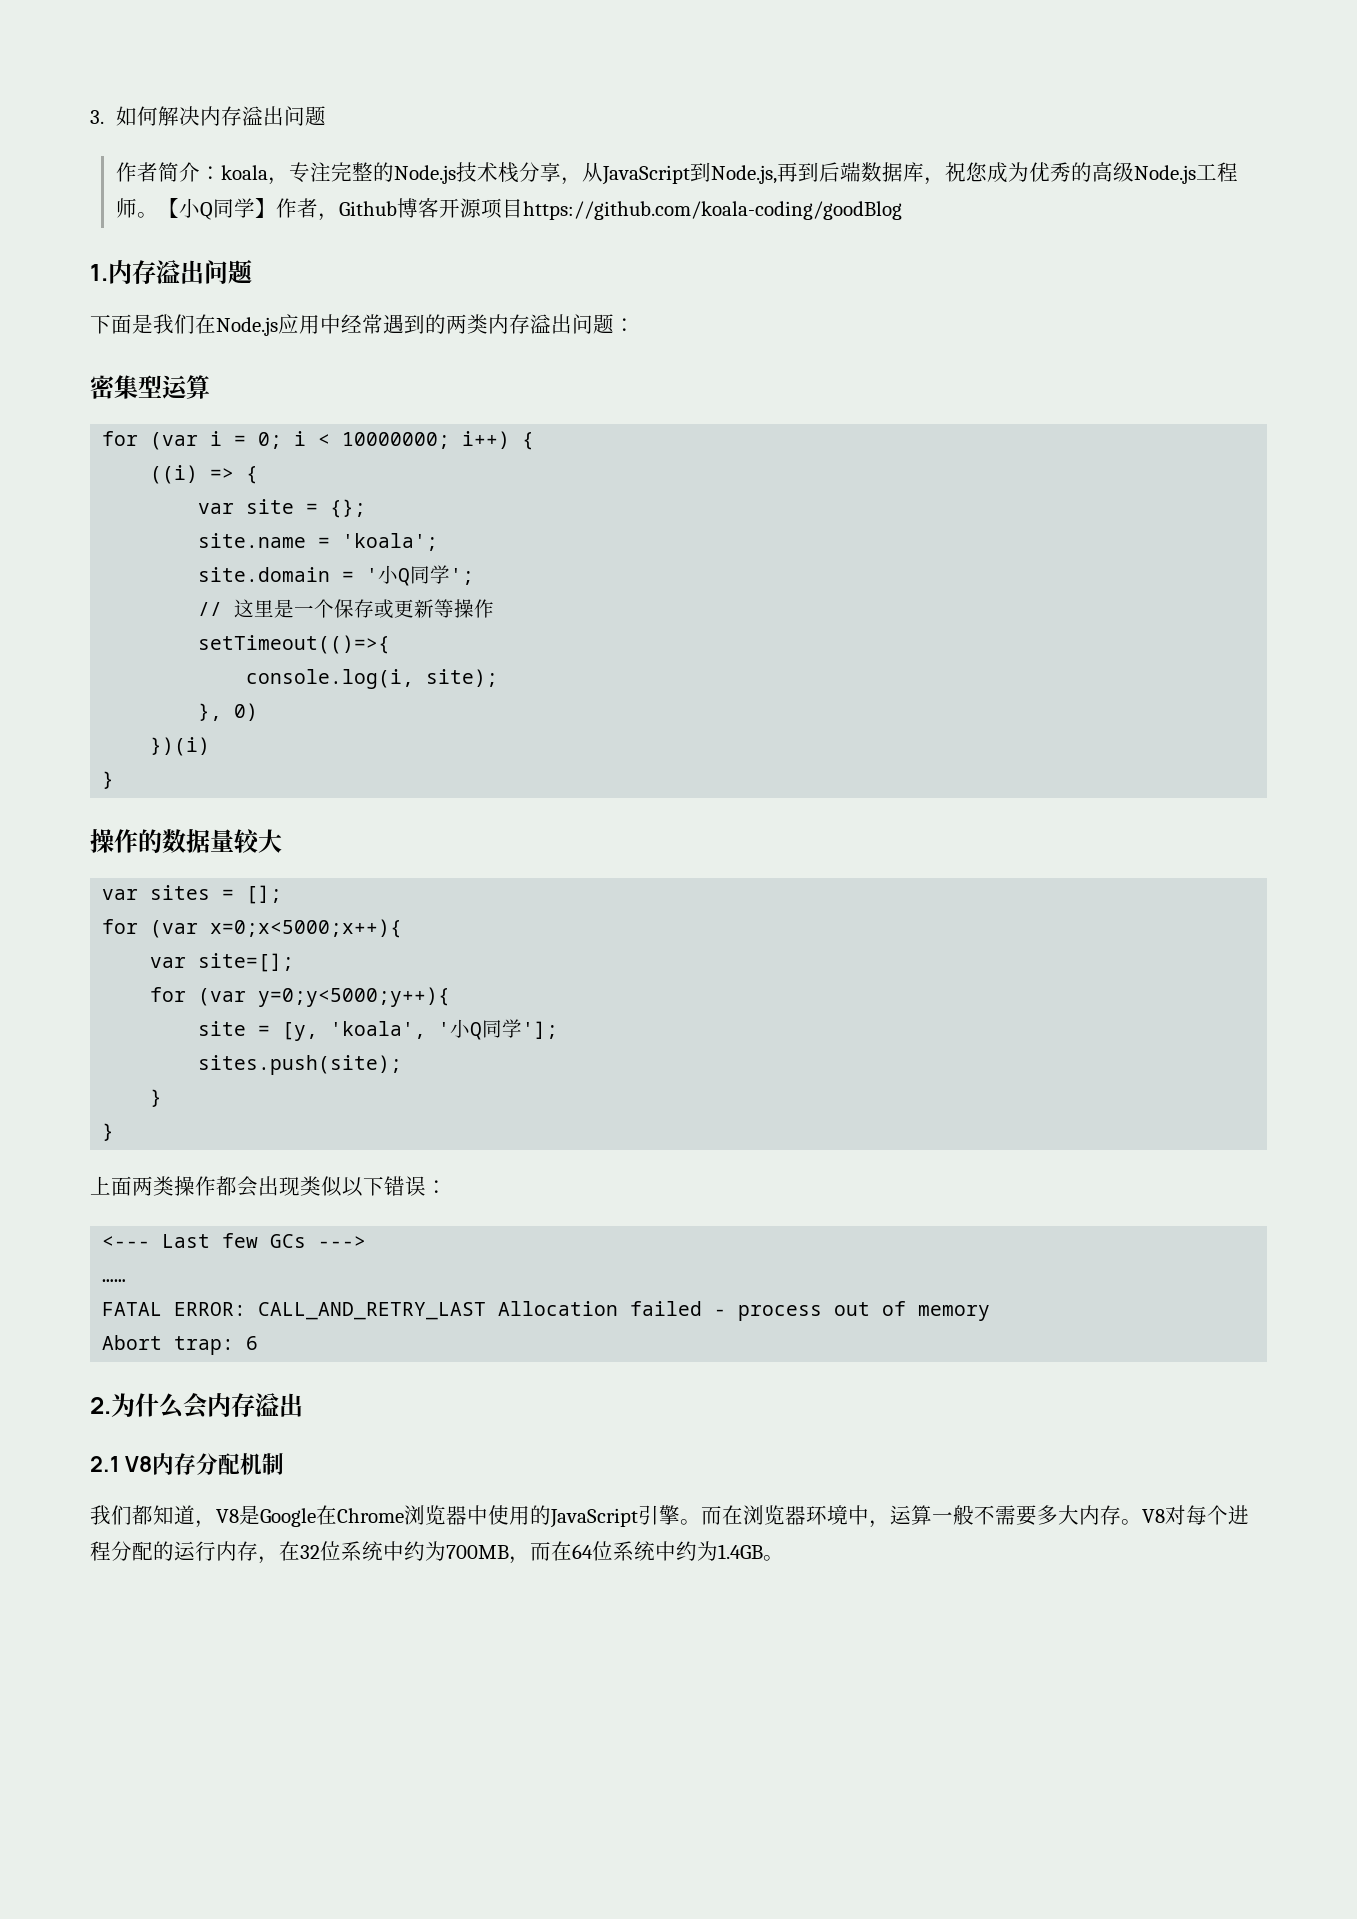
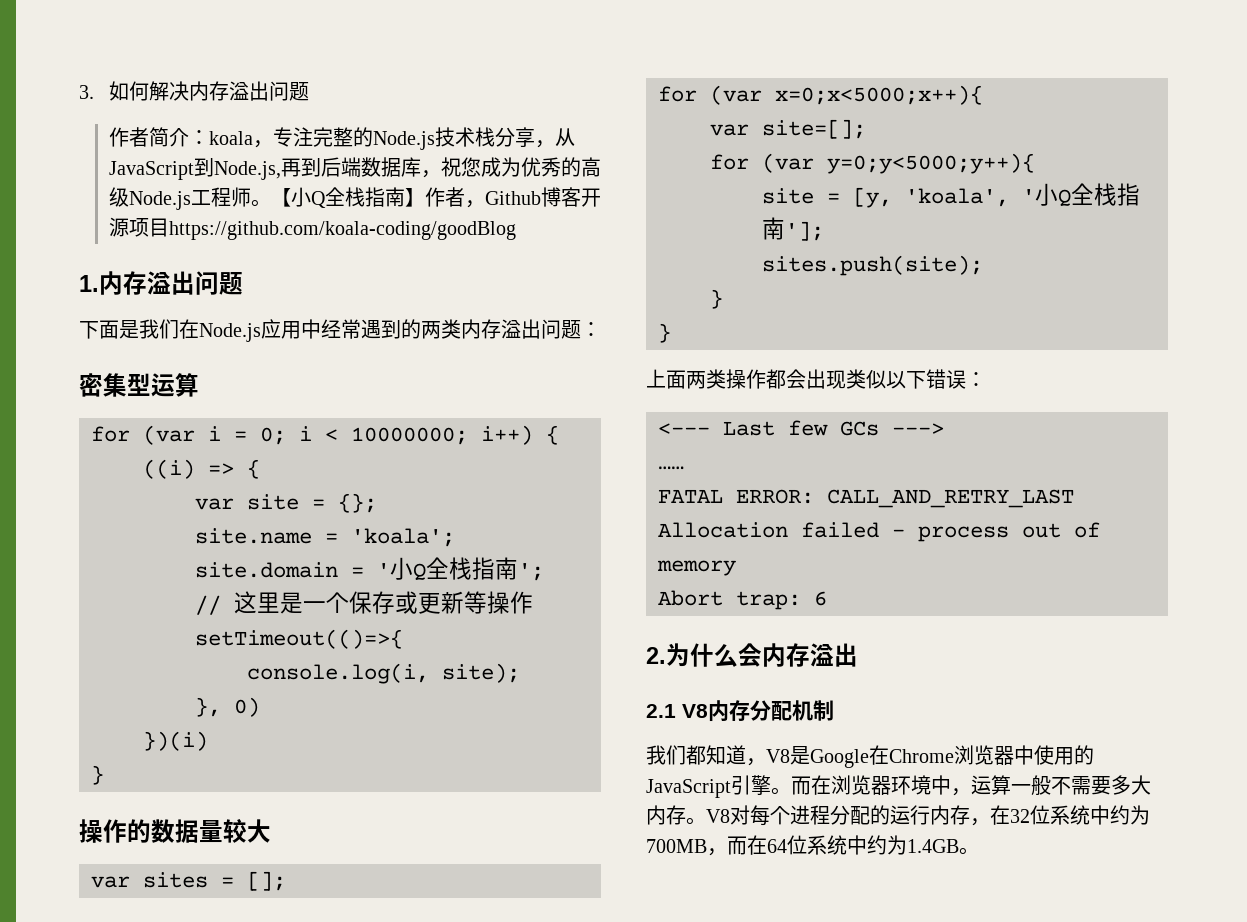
[212,198,255,218] 同学 -> [324,187,405,207] 全栈指南
[410,565,451,584] 同学 -> [426,557,518,580] 全栈指南
[482,1019,523,1038] 同学 -> [1071,183,1140,206] [762,217,785,240] 全栈指南

